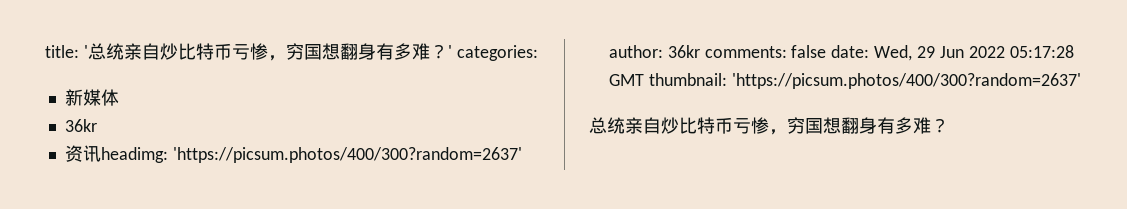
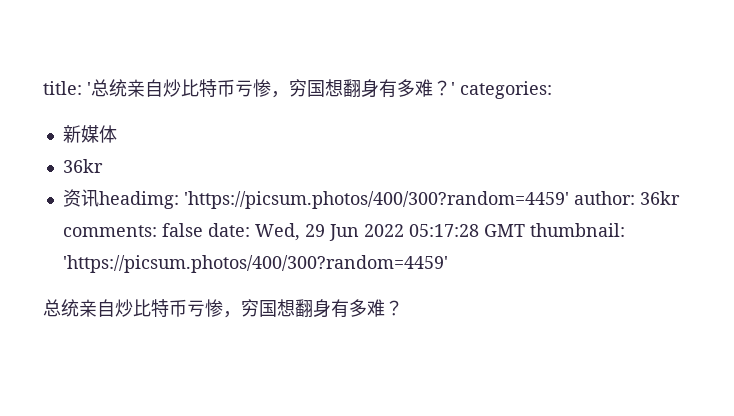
[172,147,522,163] 'https://picsum.photos/400/300?random=2637' -> [183,191,569,209] 'https://picsum.photos/400/300?random=4459'
[731,73,1081,89] 'https://picsum.photos/400/300?random=2637' -> [62,255,448,273] 'https://picsum.photos/400/300?random=4459'

